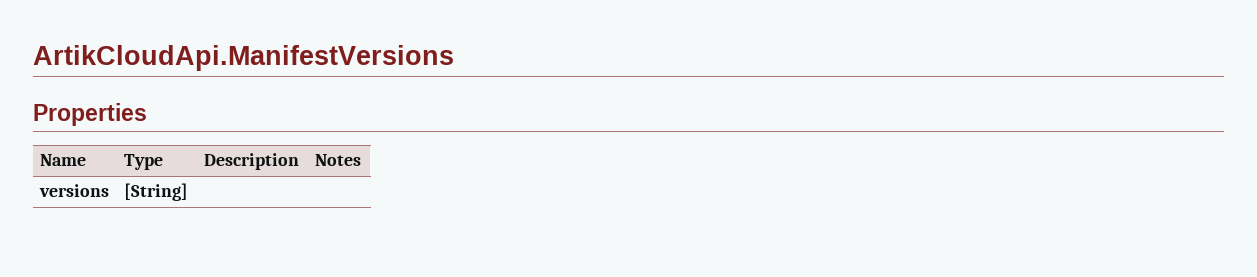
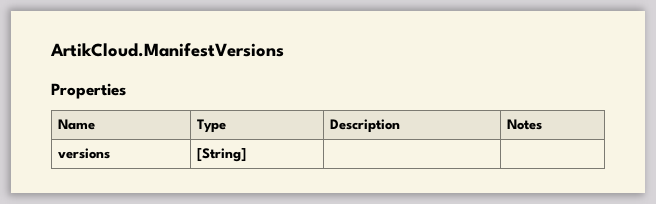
[33,45,454,71] ArtikCloudApi.ManifestVersions -> [50,43,284,57] ArtikCloud.ManifestVersions

